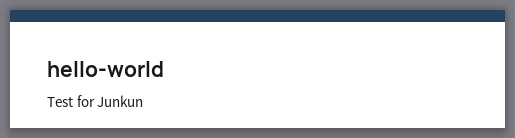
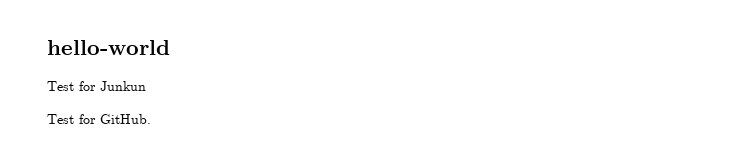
(144, 101) none -> [47,114,151,124] // Test for GitHub.

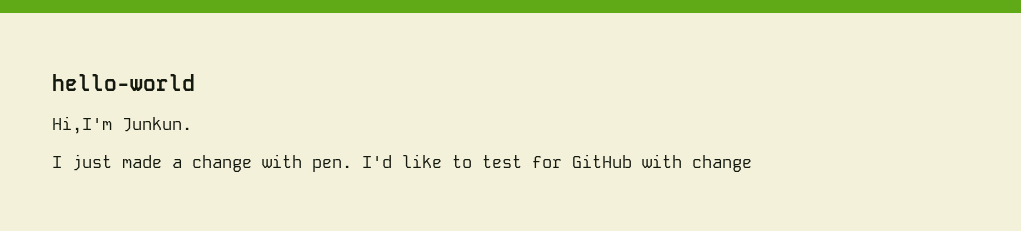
[47,81,146,91] [47,114,151,124] Test for Junkun // Test for GitHub. -> [52,116,192,134] [52,154,752,172] Hi,I'm Junkun. // I just made a change with pen. I'd like to test for GitHub with change

